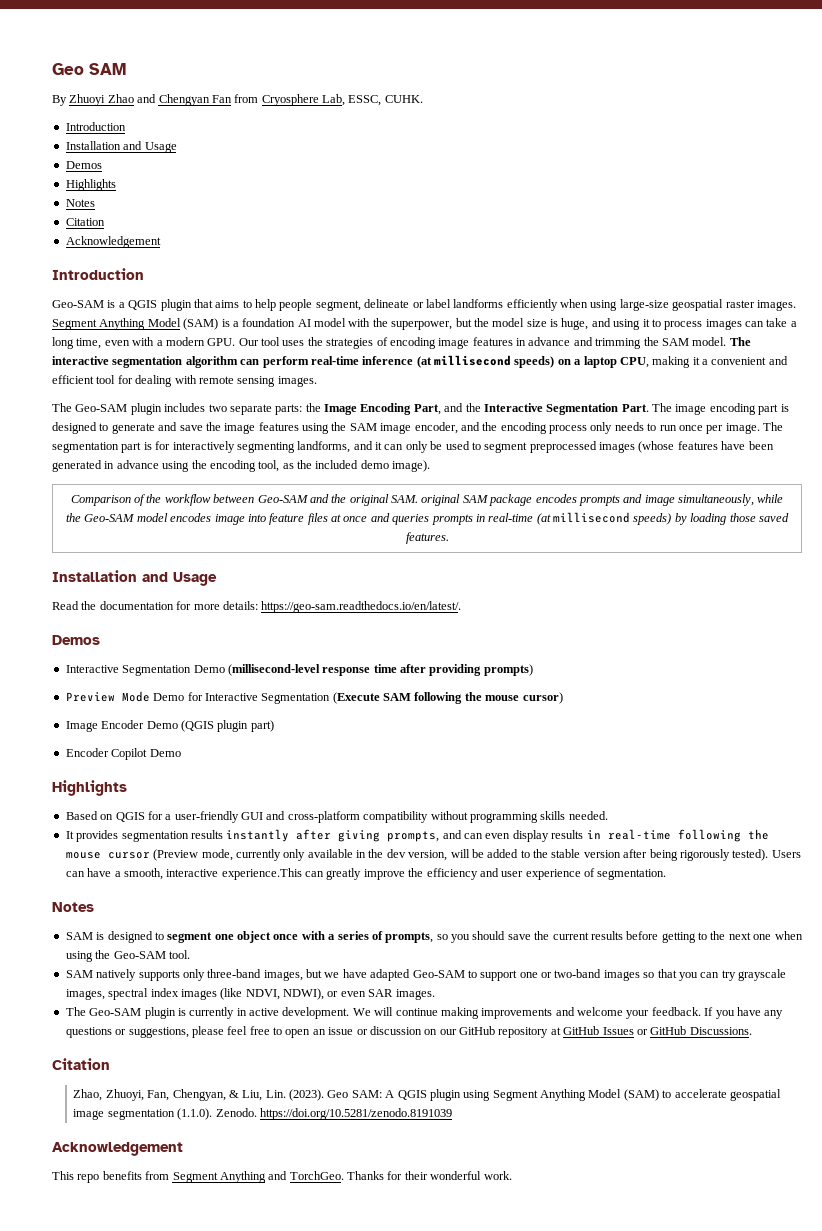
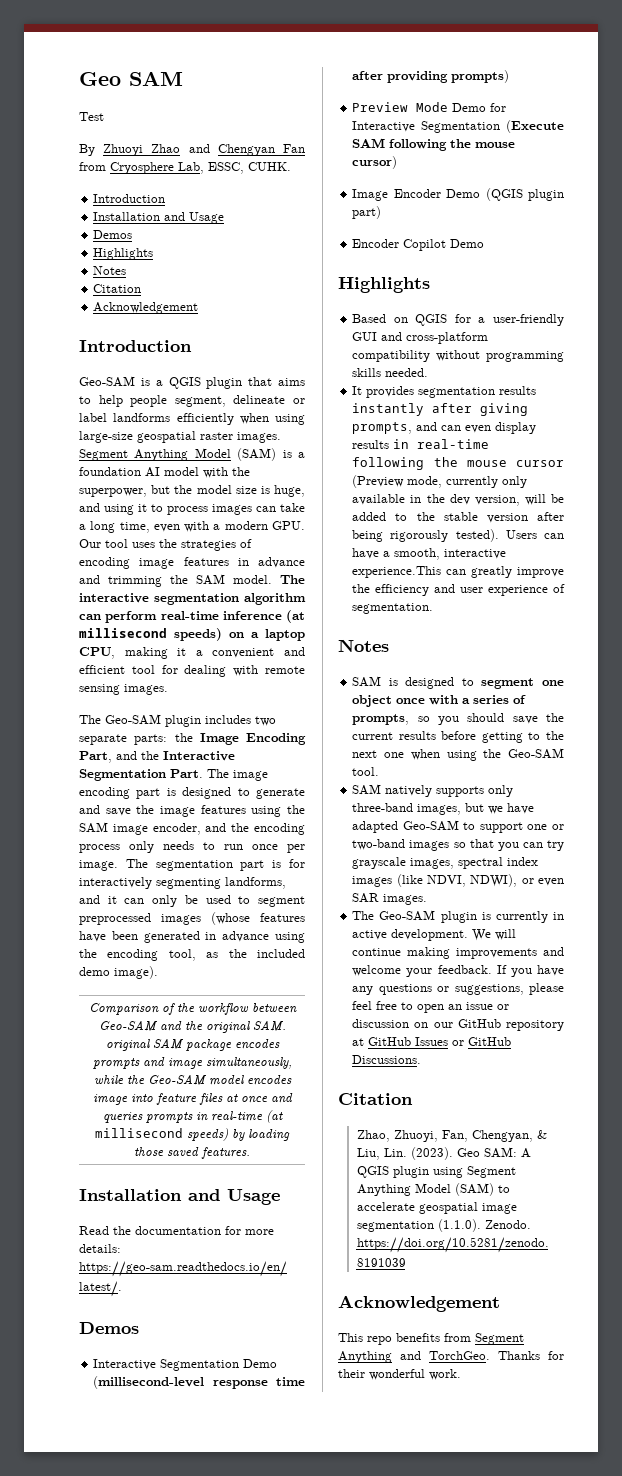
(126, 69) none -> [79,112,104,121] // Test

